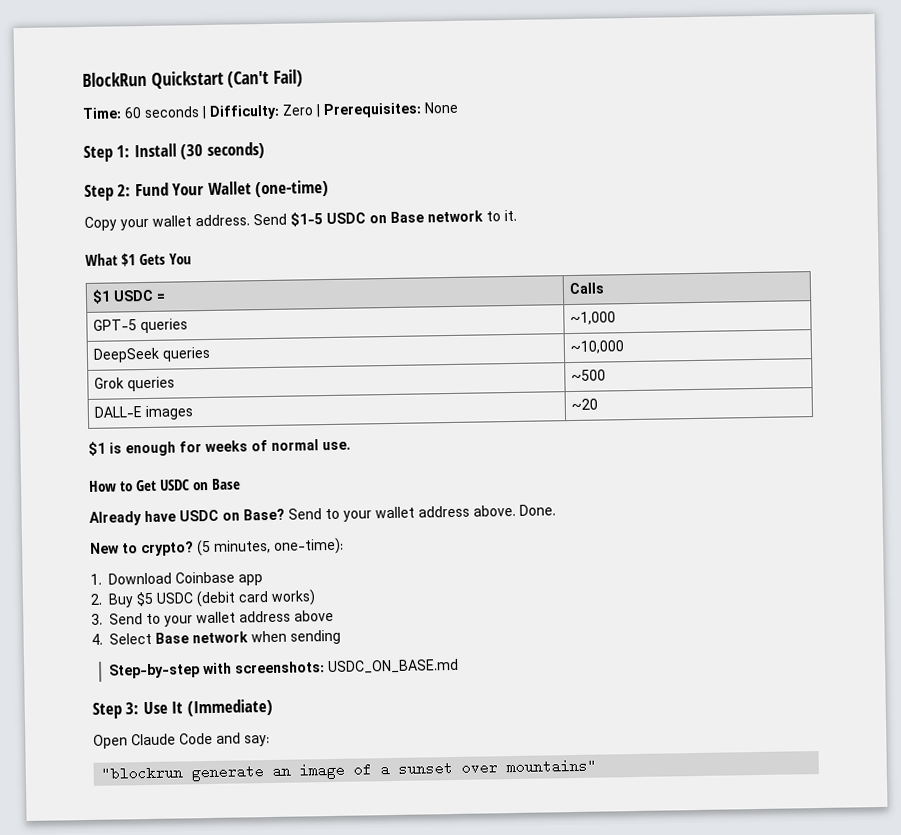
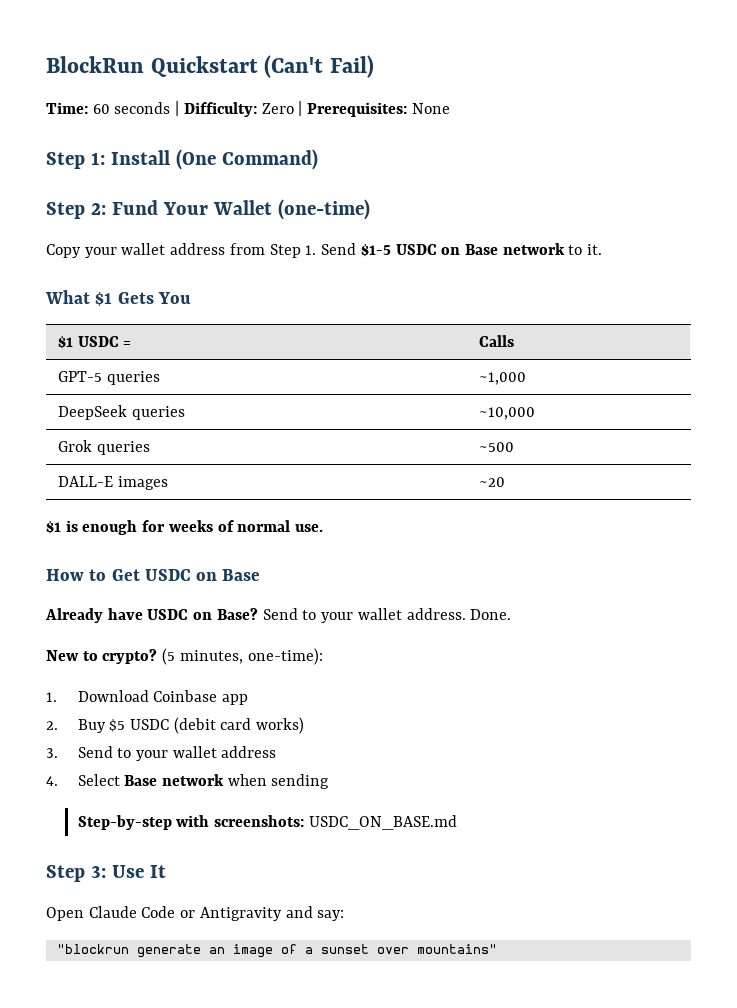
[180,142,265,160] (30 seconds) -> [175,149,318,170] (One Command)
[195,214,250,227] address. -> [170,243,317,258] address from Step 1.
[418,504,516,518] address above. -> [406,608,466,620] address.
[294,609,334,622] above -> (277, 752) none
[186,698,273,717] (Immediate) -> (166, 871) none
(213, 738) none -> [180,907,282,921] or Antigravity

